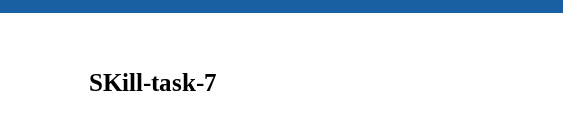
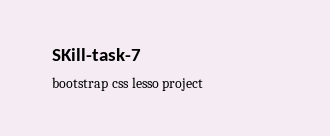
(217, 82) none -> [52,77,204,91] // bootstrap css lesso project

